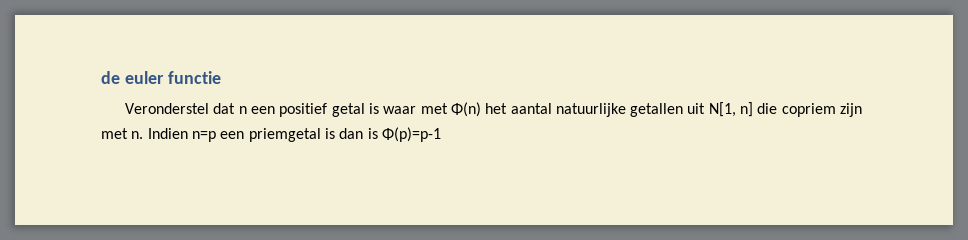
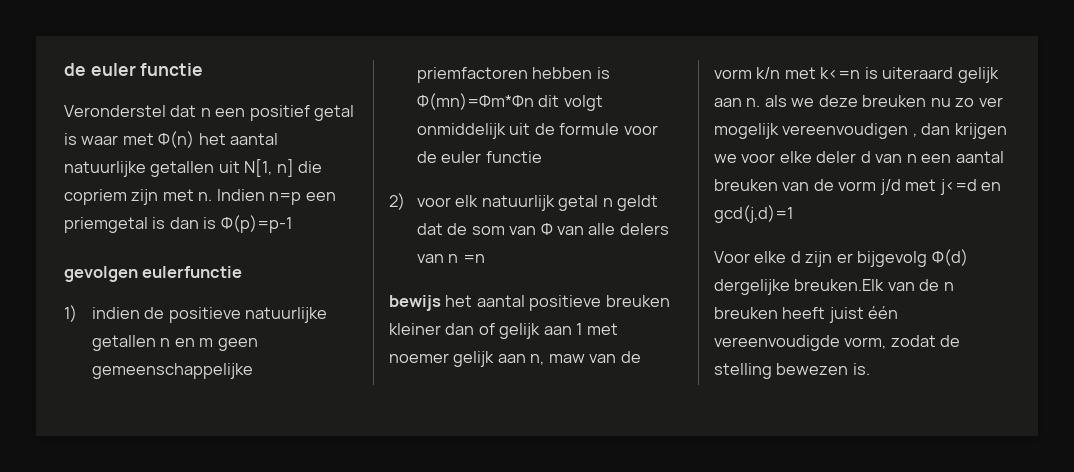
(441, 134) none -> [64,266,243,282] [64,305,328,323] [91,335,258,351] [91,363,253,379] [416,67,610,83] [416,93,603,111] [416,123,658,139] [416,151,542,163] [389,193,659,211] [416,223,669,235] [416,254,485,263] [389,295,670,311] [389,323,618,339] [389,351,641,367] [714,67,999,83] [714,95,1003,107] [714,123,1007,139] [714,151,1004,163] [714,179,1002,195] [714,205,793,223] [714,249,968,267] [714,279,954,295] [714,306,899,323] [714,335,961,351] [714,363,870,379] // gevolgen eulerfunctie // 1) indien de positieve natuurlijke getallen n en m geen gemeenschappelijke priemfactoren hebben is Φ(mn)=Φm*Φn dit volgt onmiddelijk uit de formule voor de euler functie // 2) voor elk natuurlijk getal n geldt dat de som van Φ van alle delers van n =n // bewijs het aantal positieve breuken kleiner dan of gelijk aan 1 met noemer gelijk aan n, maw van de vorm k/n met k<=n is uiteraard gelijk aan n. als we deze breuken nu zo ver mogelijk vereenvoudigen , dan krijgen we voor elke deler d van n een aantal breuken van de vorm j/d met j<=d en gcd(j,d)=1 // Voor elke d zijn er bijgevolg Φ(d) dergelijke breuken.Elk van de n breuken heeft juist één vereenvoudigde vorm, zodat de stelling bewezen is.

